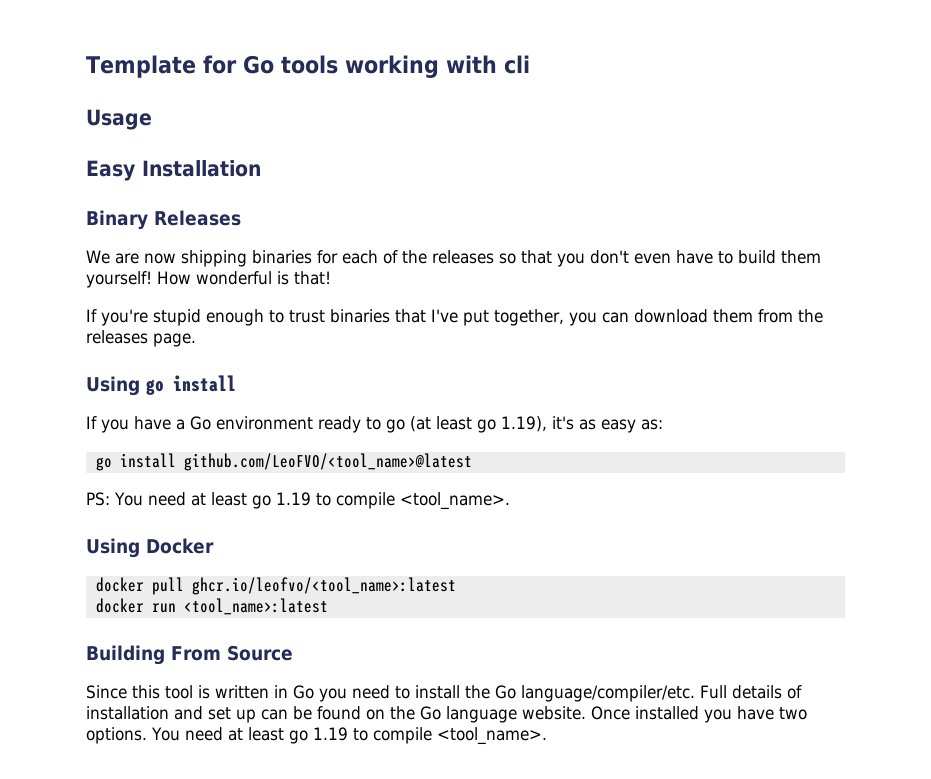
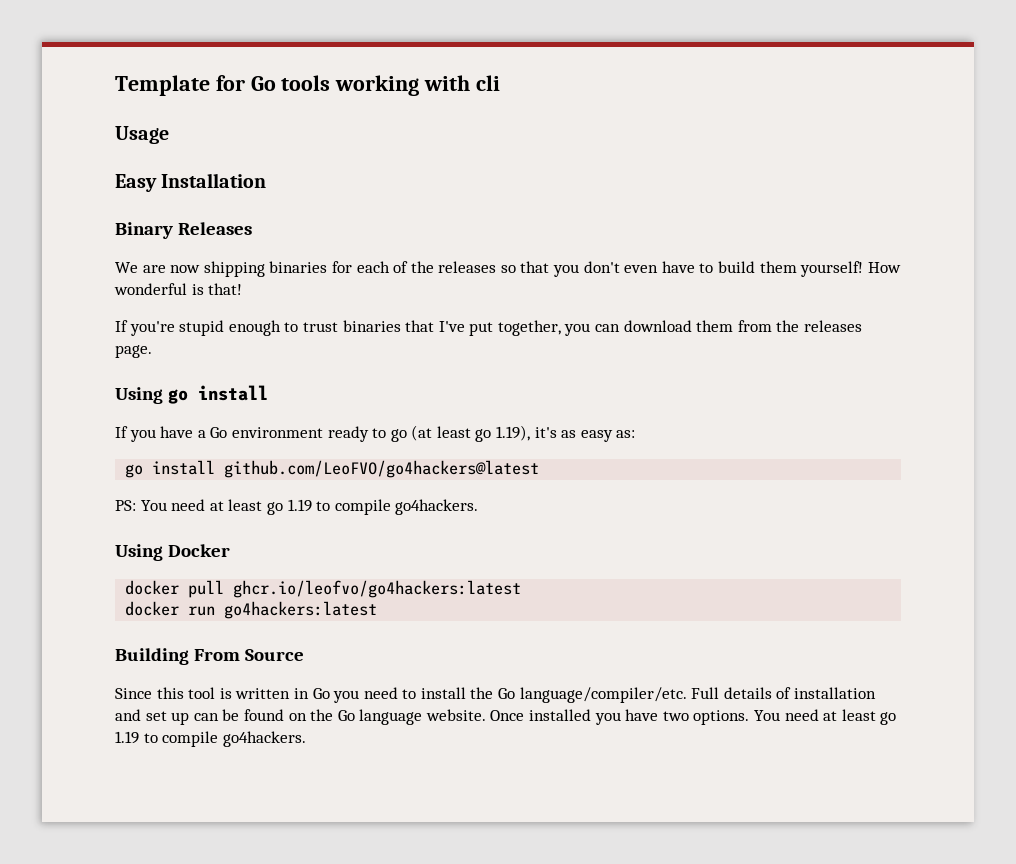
[183,453,472,471] github.com/LeoFVO/<tool_name>@latest -> [224,460,540,478] github.com/LeoFVO/go4hackers@latest
[399,492,510,510] <tool_name>. -> [395,499,479,515] go4hackers.
[191,577,456,595] ghcr.io/leofvo/<tool_name>:latest -> [233,580,522,598] ghcr.io/leofvo/go4hackers:latest
[183,598,328,615] <tool_name>:latest -> [224,601,378,619] go4hackers:latest
[436,727,547,745] <tool_name>. -> [222,731,306,747] go4hackers.

